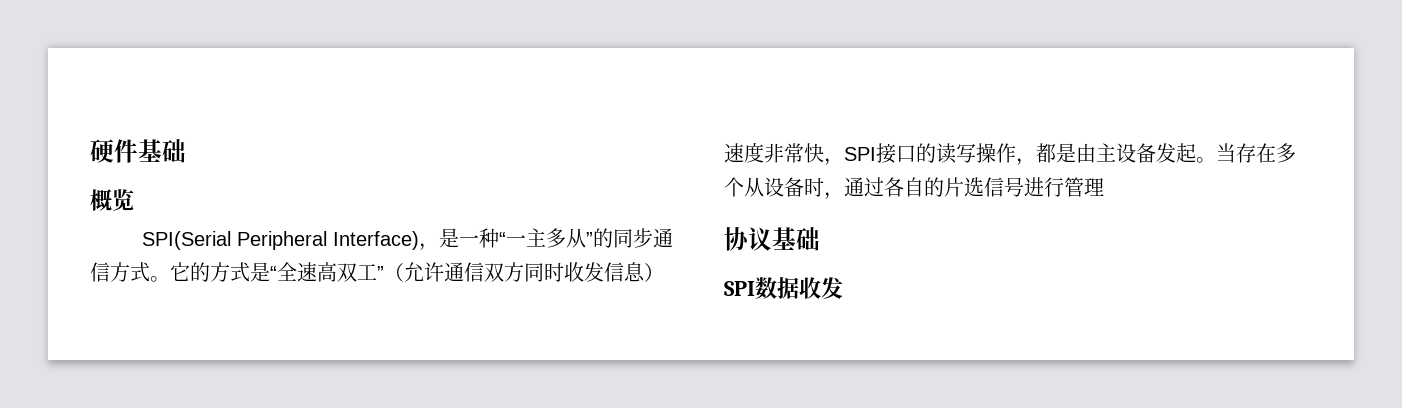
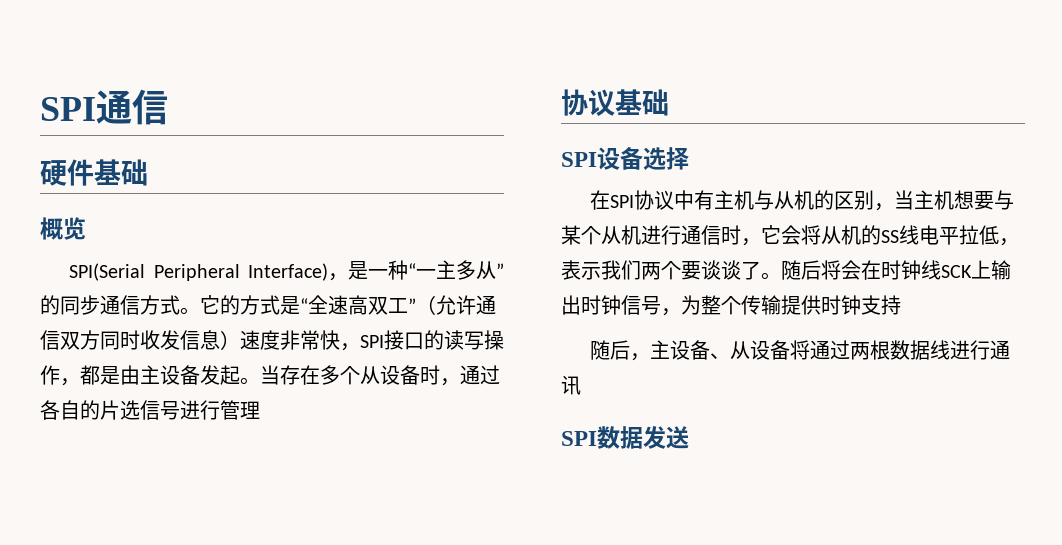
(90, 151) none -> [40,89,168,125] SPI通信 //
[755,277,843,299] 数据收发 -> [597,147,689,170] [590,190,1015,211] [561,225,1019,246] [561,260,1011,280] [561,295,901,316] [590,340,1011,361] [561,375,581,395] [561,426,689,449] 设备选择 // 在SPI协议中有主机与从机的区别，当主机想要与某个从机进行通信时，它会将从机的SS线电平拉低，表示我们两个要谈谈了。随后将会在时钟线SCK上输出时钟信号，为整个传输提供时钟支持 // 随后，主设备、从设备将通过两根数据线进行通讯 // SPI数据发送

